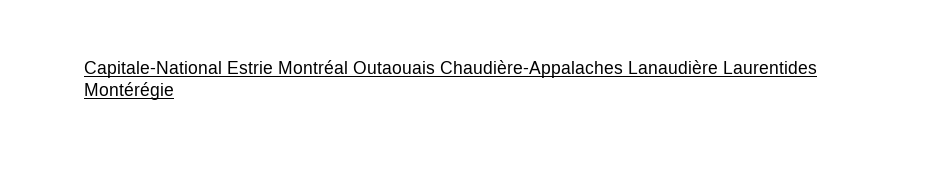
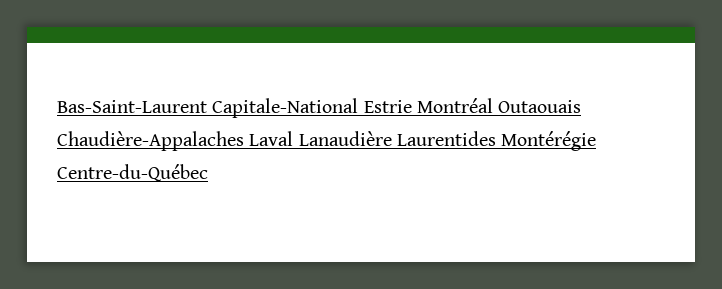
(84, 69) none -> [57,100,207,113] Bas-Saint-Laurent
(623, 69) none -> [249,131,294,146] Laval
(174, 91) none -> [57,164,208,182] Centre-du-Québec

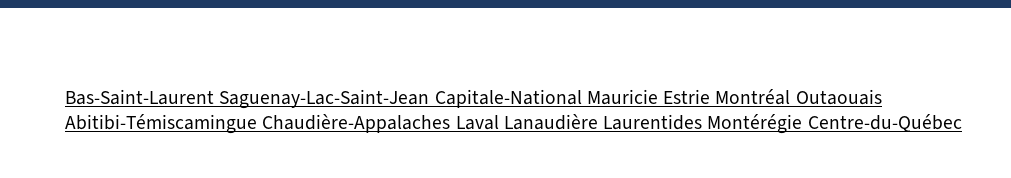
[212,98,359,118] Capitale-National -> [219,89,658,109] Saguenay-Lac-Saint-Jean Capitale-National Mauricie
(582, 106) none -> [65,114,257,134] Abitibi-Témiscamingue

